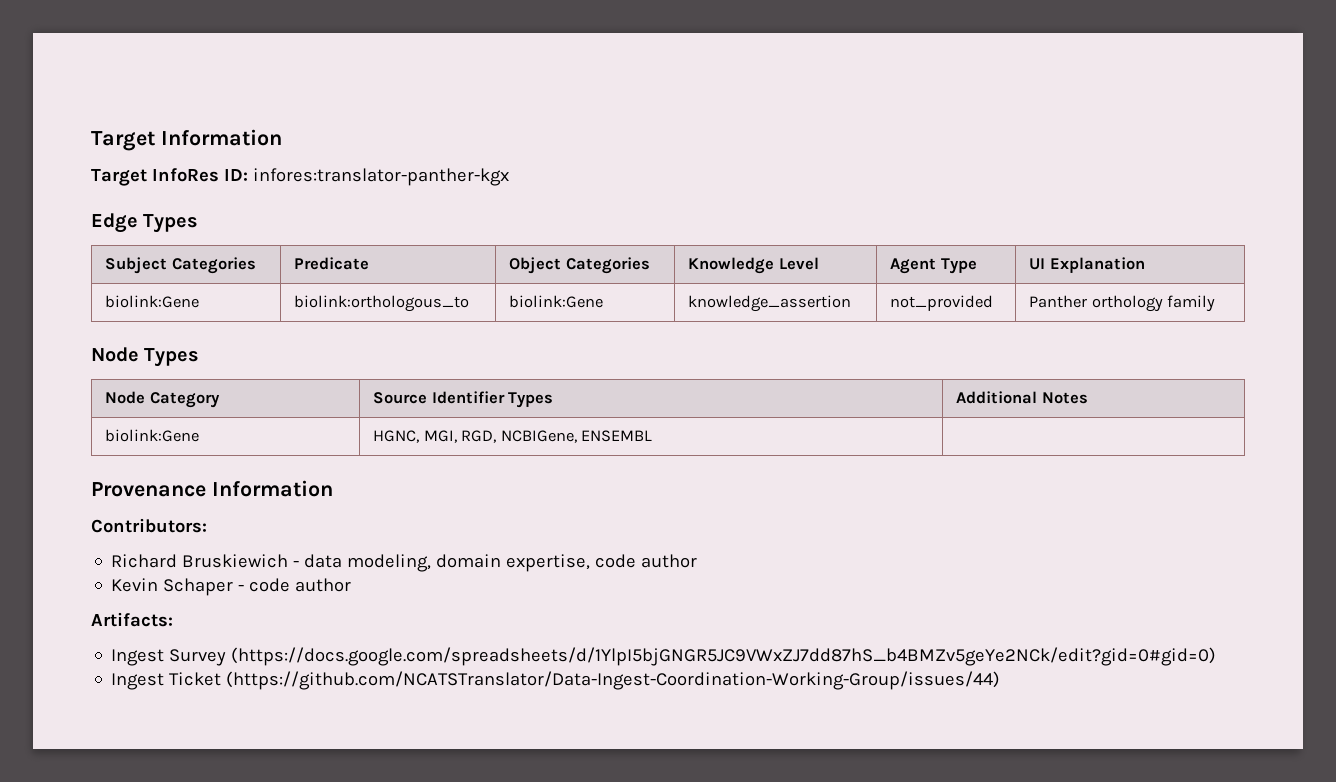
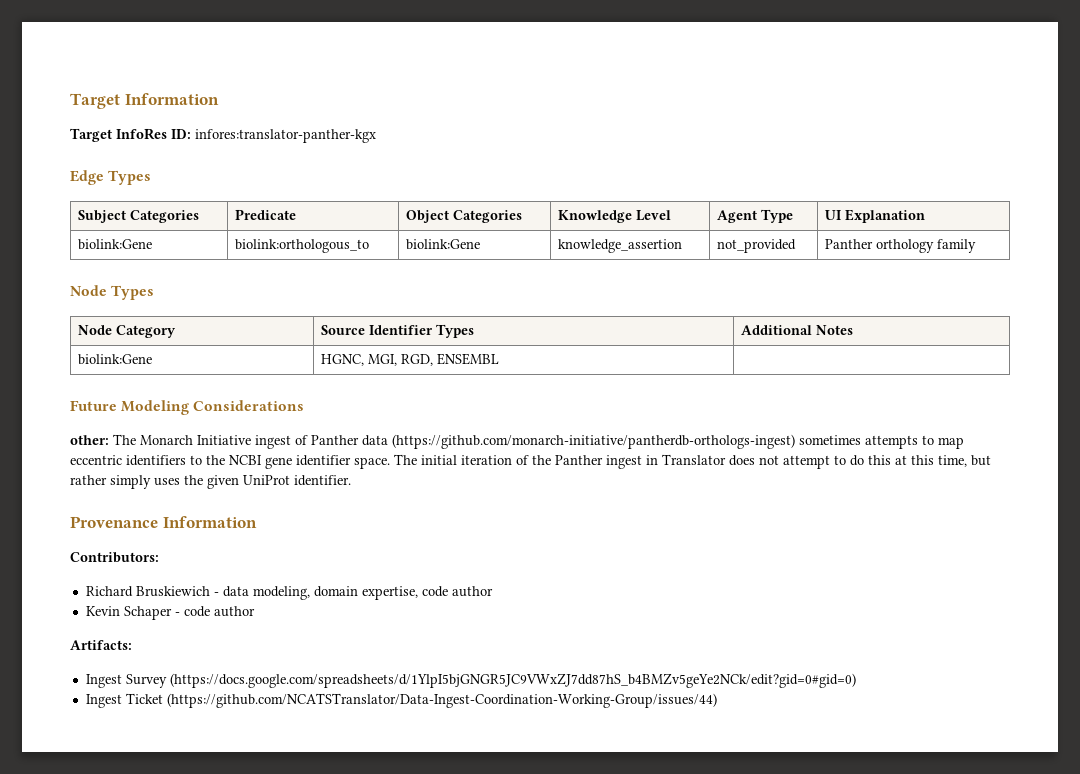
[500,430,577,443] NCBIGene, -> (434, 360) none
(652, 436) none -> [70,400,305,415] [70,434,964,449] [70,454,991,469] [70,475,351,489] // Future Modeling Considerations // other: The Monarch Initiative ingest of Panther data (https://github.com/monarch-initiative/pantherdb-orthologs-ingest) sometimes attempts to map eccentric identifiers to the NCBI gene identifier space. The initial iteration of the Panther ingest in Translator does not attempt to do this at this time, but rather simply uses the given UniProt identifier.

